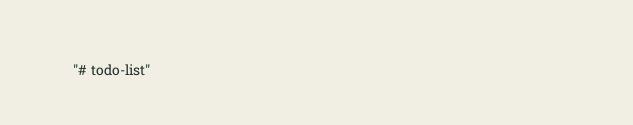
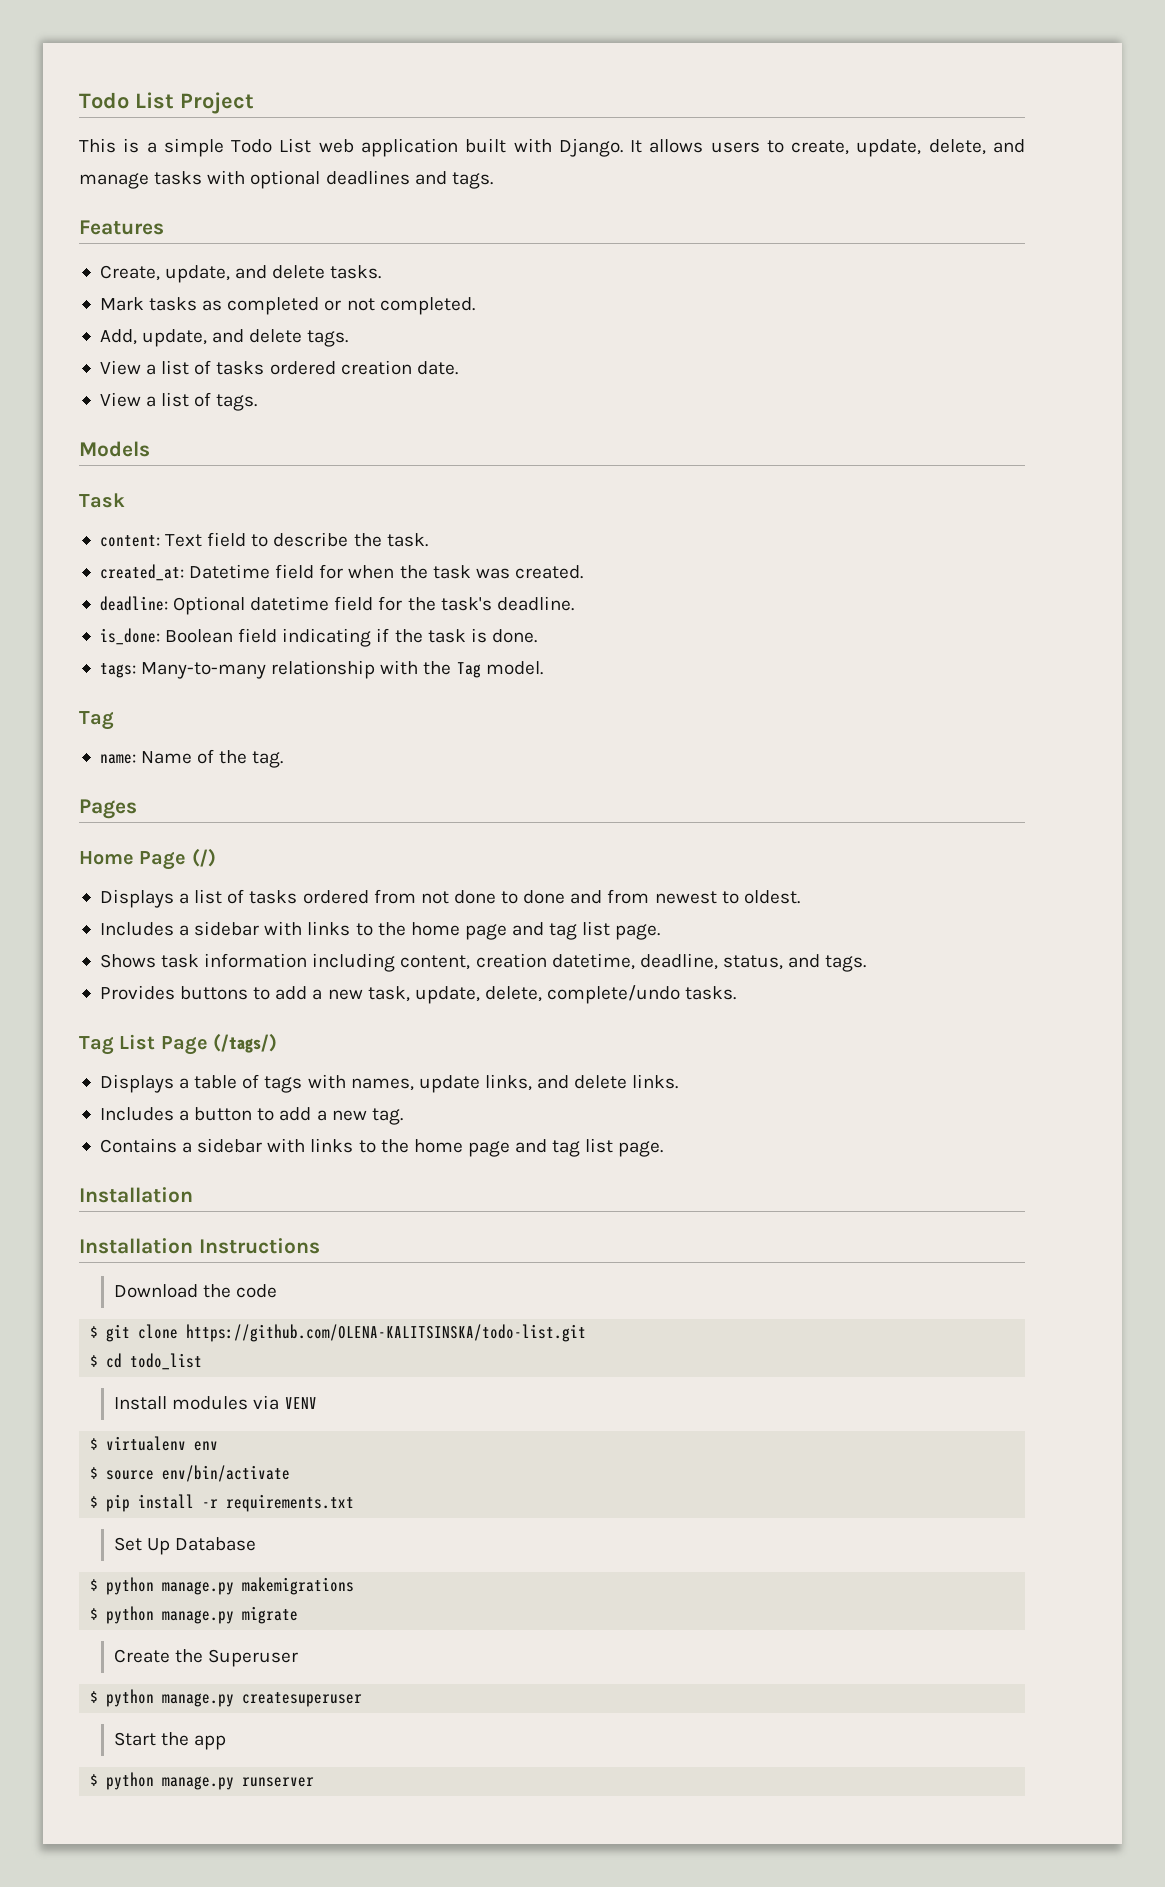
[73,64,150,76] "# todo-list" -> [79,92,254,114] [79,138,1026,157] [79,170,493,189] [79,220,164,235] [99,265,382,283] [99,297,475,315] [99,329,349,347] [99,360,458,375] [99,392,258,411] [79,441,150,457] [79,493,125,508] [99,532,428,547] [99,564,583,581] [99,596,574,615] [99,628,537,647] [99,660,543,679] [79,711,114,730] [99,749,284,768] [79,799,137,819] [79,848,216,870] [99,889,800,908] [99,921,661,940] [99,953,867,972] [99,985,737,1004] [79,1033,278,1055] [99,1074,679,1093] [99,1107,403,1125] [99,1138,664,1157] [79,1187,193,1203] [79,1238,320,1254] [114,1284,278,1298] [90,1324,587,1342] [90,1353,203,1370] [114,1395,317,1410] [90,1436,219,1451] [90,1465,291,1482] [90,1494,355,1512] [114,1537,257,1555] [90,1577,355,1595] [90,1606,299,1624] [114,1649,299,1667] [90,1689,363,1707] [114,1732,227,1750] [90,1772,315,1790] Todo List Project // This is a simple Todo List web application built with Django. It allows users to create, update, delete, and manage tasks with optional deadlines and tags. // Features // Create, update, and delete tasks. // Mark tasks as completed or not completed. // Add, update, and delete tags. // View a list of tasks ordered creation date. // View a list of tags. // Models // Task // content: Text field to describe the task. // created_at: Datetime field for when the task was created. // deadline: Optional datetime field for the task's deadline. // is_done: Boolean field indicating if the task is done. // tags: Many-to-many relationship with the Tag model. // Tag // name: Name of the tag. // Pages // Home Page (/) // Displays a list of tasks ordered from not done to done and from newest to oldest. // Includes a sidebar with links to the home page and tag list page. // Shows task information including content, creation datetime, deadline, status, and tags. // Provides buttons to add a new task, update, delete, complete/undo tasks. // Tag List Page (/tags/) // Displays a table of tags with names, update links, and delete links. // Includes a button to add a new tag. // Contains a sidebar with links to the home page and tag list page. // Installation // Installation Instructions // Download the code // $ git clone https://github.com/OLENA-KALITSINSKA/todo-list.git // $ cd todo_list // Install modules via VENV // $ virtualenv env // $ source env/bin/activate // $ pip install -r requirements.txt // Set Up Database // $ python manage.py makemigrations // $ python manage.py migrate // Create the Superuser // $ python manage.py createsuperuser // Start the app // $ python manage.py runserver

